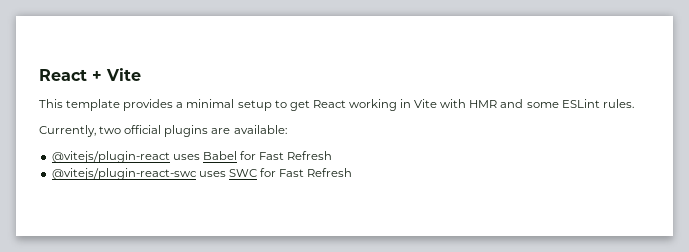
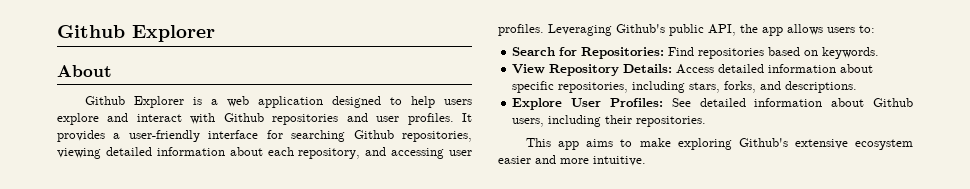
[39,68,141,81] [39,99,634,111] [39,125,287,137] [51,151,333,163] [51,168,353,180] React + Vite // This template provides a minimal setup to get React working in Vite with HMR and some ESLint rules. // Currently, two official plugins are available: // @vitejs/plugin-react uses Babel for Fast Refresh // @vitejs/plugin-react-swc uses SWC for Fast Refresh -> [57,25,215,42] [57,65,112,77] [85,96,472,108] [57,113,473,125] [57,130,472,142] [57,147,472,159] [498,24,875,36] [512,47,880,59] [512,64,874,76] [512,81,858,93] [512,98,913,110] [512,115,707,127] [526,138,913,150] [498,155,646,166] Github Explorer // About // Github Explorer is a web application designed to help users explore and interact with Github repositories and user profiles. It provides a user-friendly interface for searching Github repositories, viewing detailed information about each repository, and accessing user profiles. Leveraging Github's public API, the app allows users to: // Search for Repositories: Find repositories based on keywords. // View Repository Details: Access detailed information about specific repositories, including stars, forks, and descriptions. // Explore User Profiles: See detailed information about Github users, including their repositories. // This app aims to make exploring Github's extensive ecosystem easier and more intuitive.

